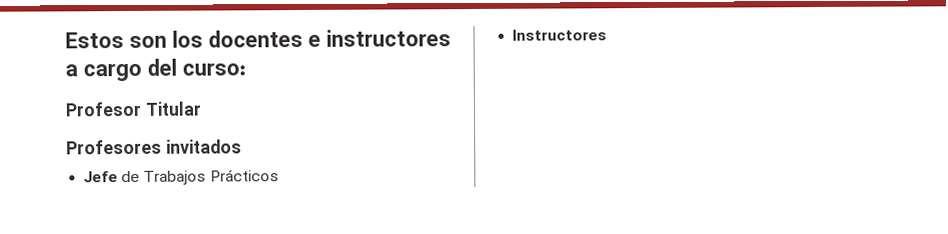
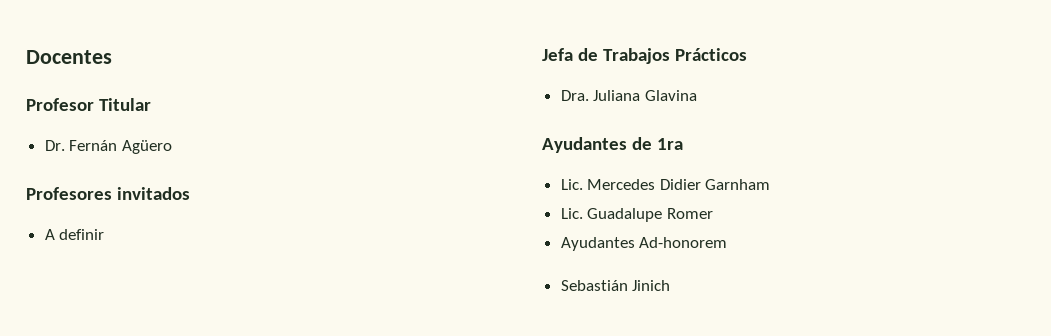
[65,29,451,49] [65,58,246,82] Estos son los docentes e instructores a cargo del curso: -> [26,50,112,64] Docentes
(201, 108) none -> [44,140,172,154] // Dr. Fernán Agüero
[83,171,119,183] Jefe -> [44,229,105,240] [542,48,573,61] A definir // Jefa
[512,29,608,41] Instructores -> [560,90,697,101] [542,137,683,153] [560,179,771,190] [560,208,713,222] [560,237,728,251] [560,280,671,291] Dra. Juliana Glavina // Ayudantes de 1ra // Lic. Mercedes Didier Garnham // Lic. Guadalupe Romer // Ayudantes Ad-honorem // Sebastián Jinich

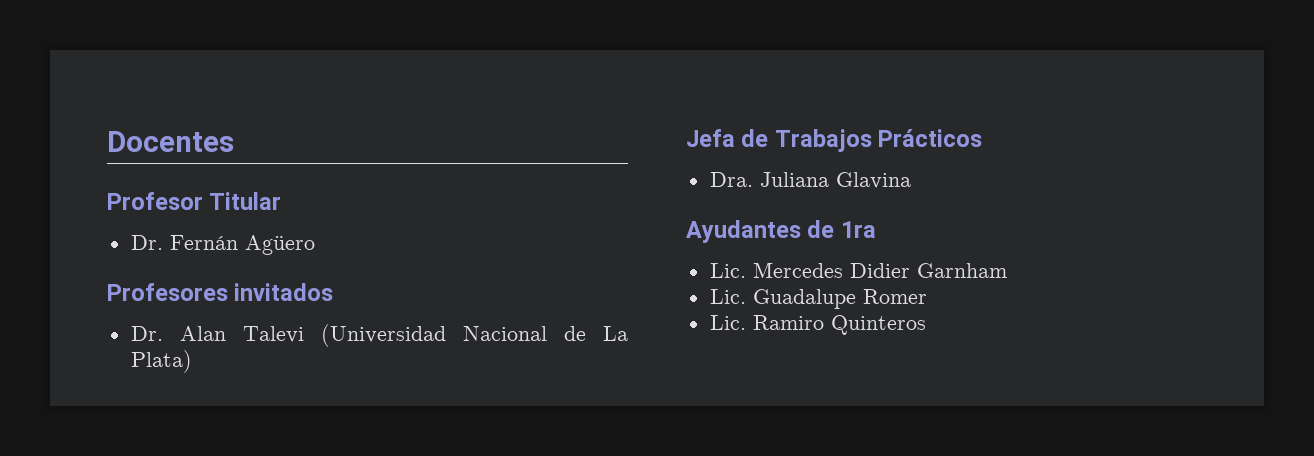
[44,229,105,240] A definir -> [130,324,628,347] [130,350,192,373] Dr. Alan Talevi (Universidad Nacional de La Plata)
[560,237,728,251] [560,280,671,291] Ayudantes Ad-honorem // Sebastián Jinich -> [709,315,926,335] Lic. Ramiro Quinteros

